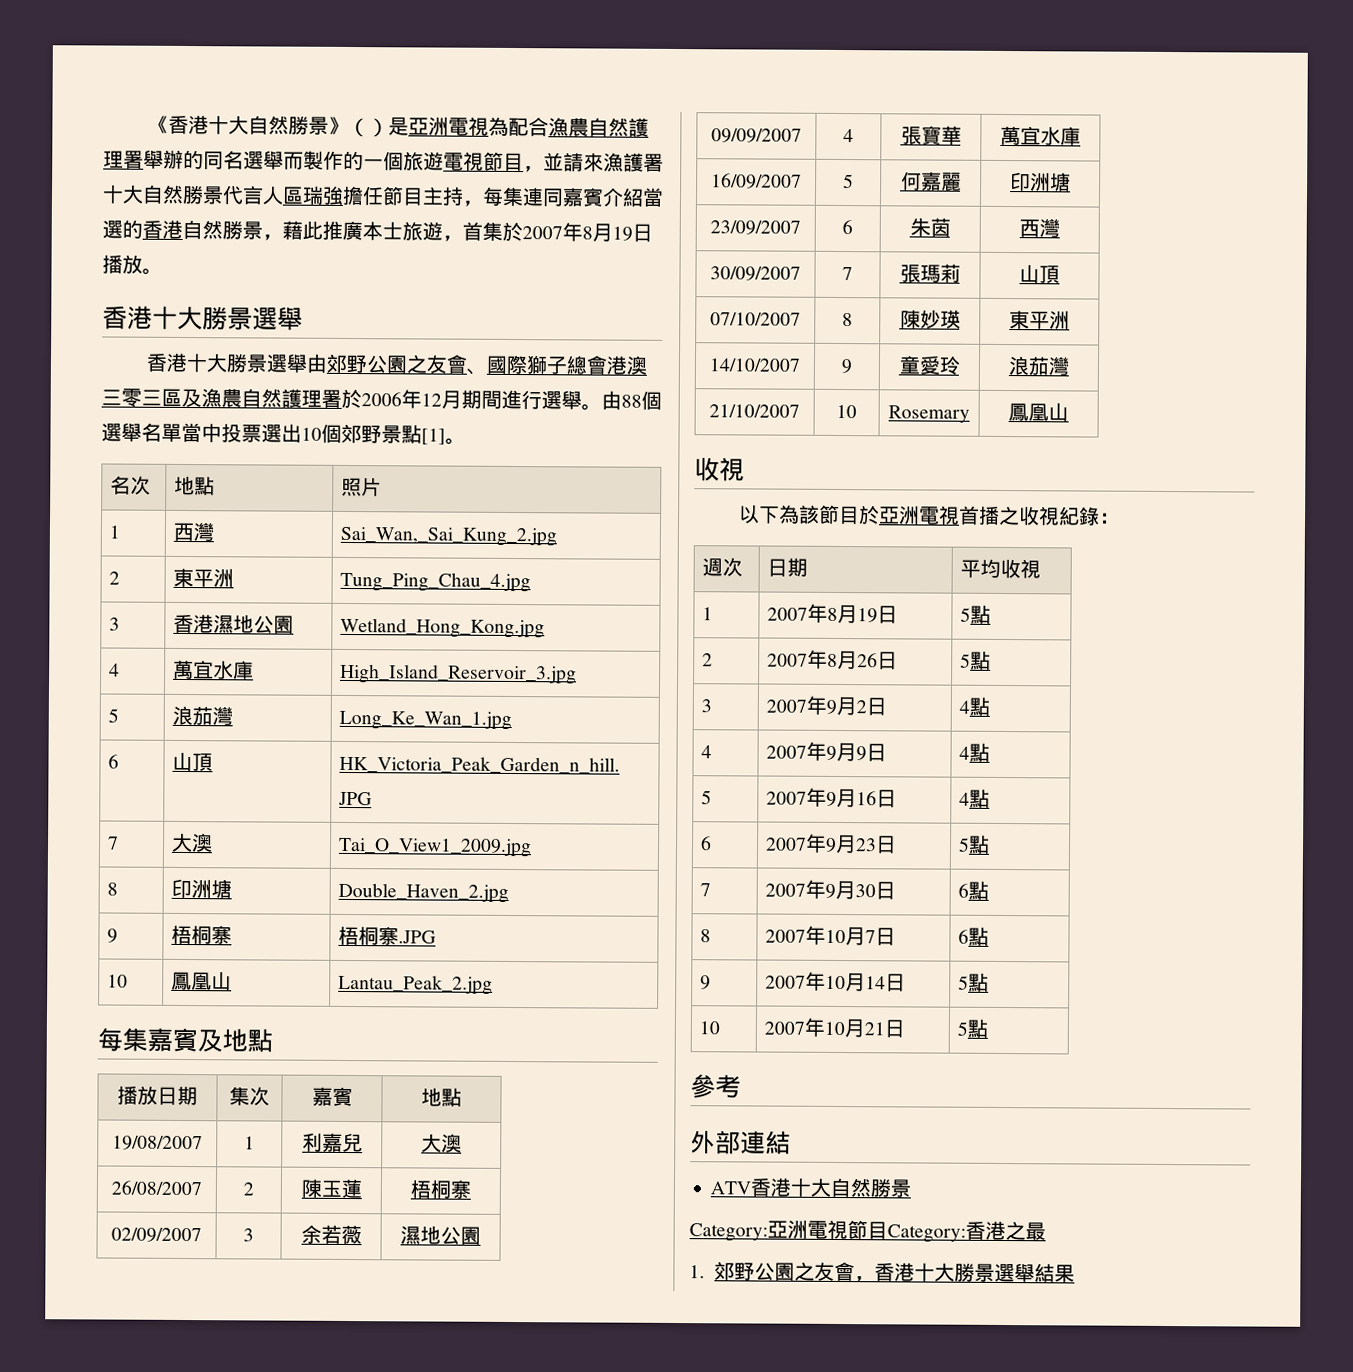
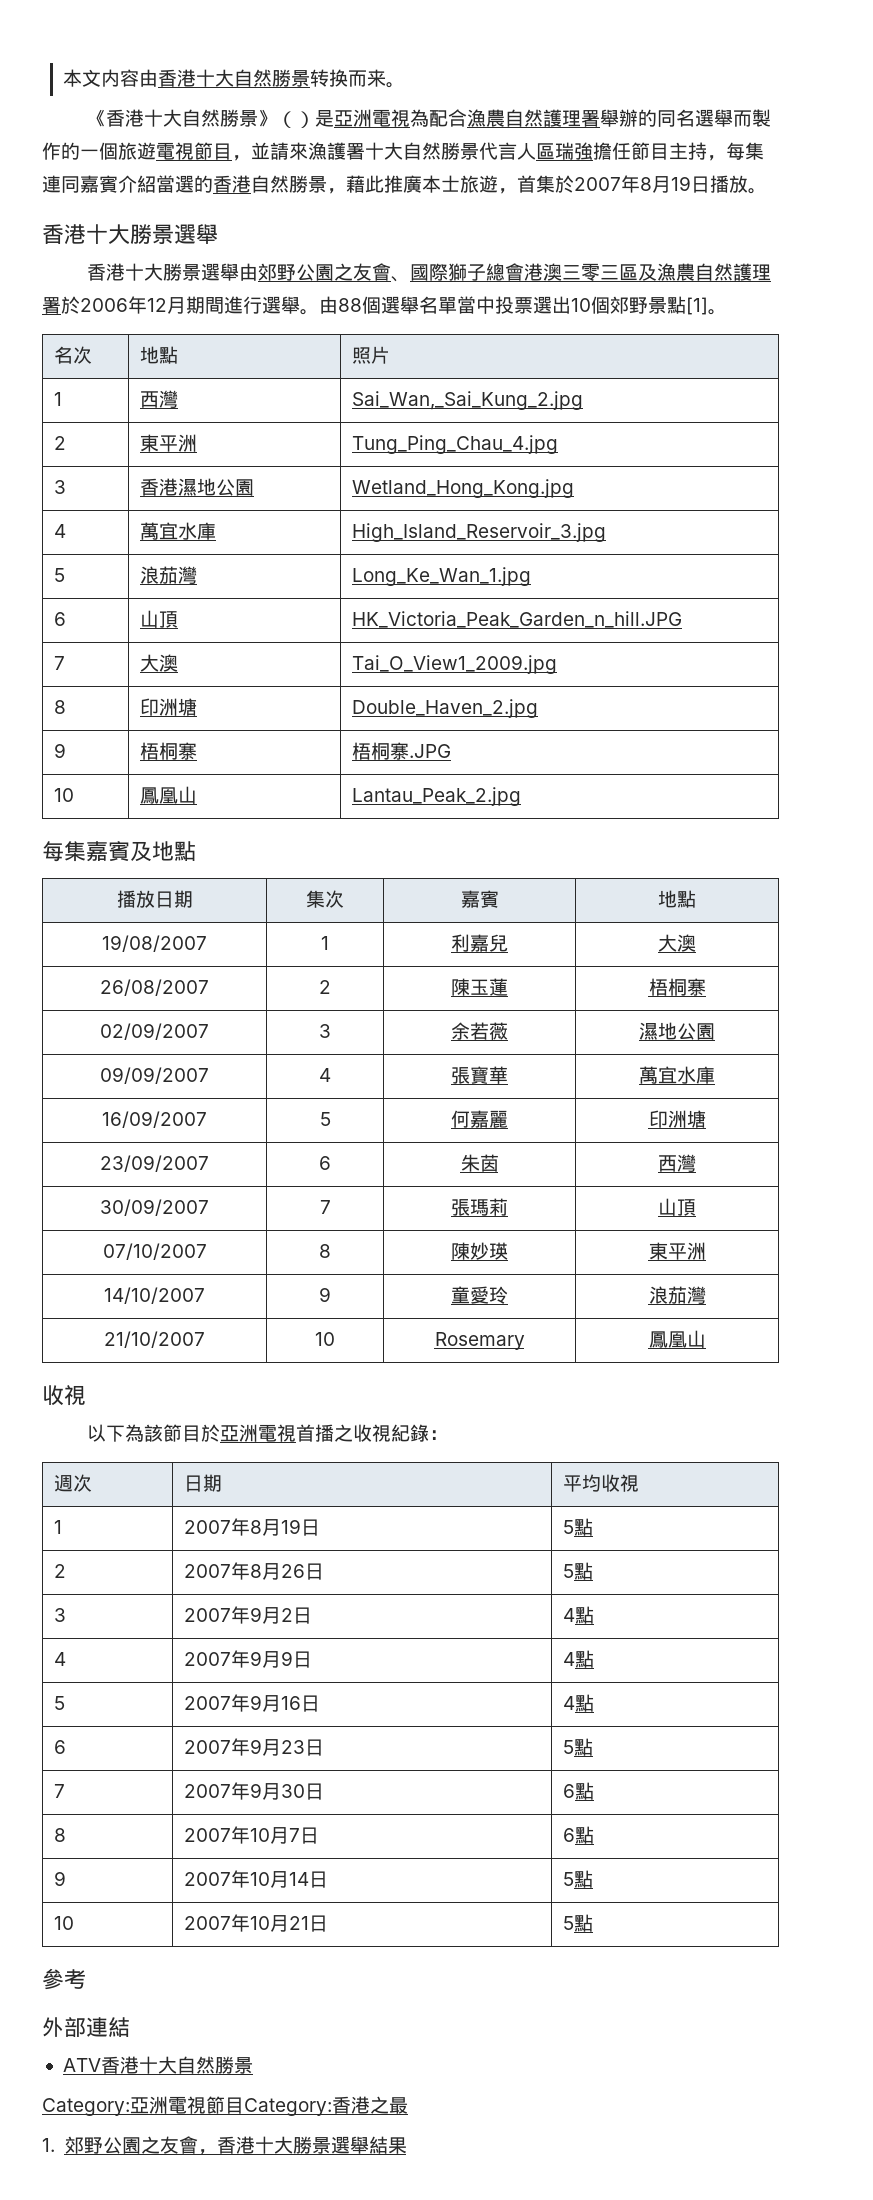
(147, 124) none -> [63,69,406,88] 本文内容由香港十大自然勝景转换而来。 //

